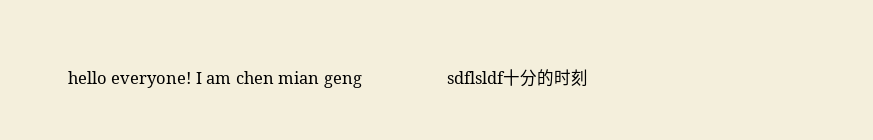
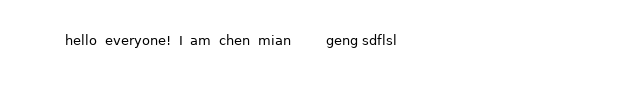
[447,69,588,87] sdflsldf十分的时刻 -> [362,34,397,45] sdflsl

